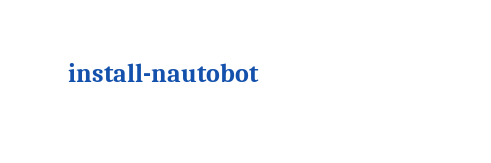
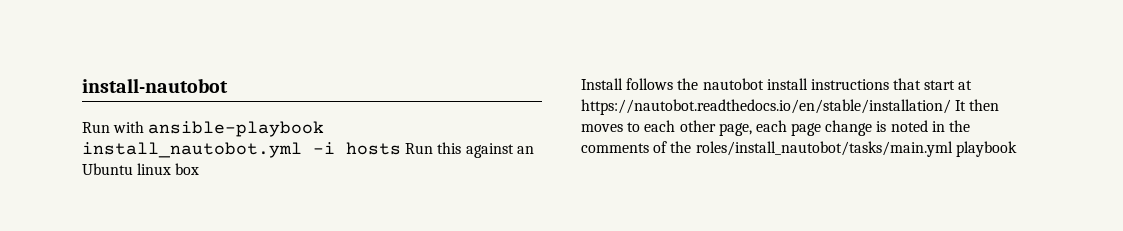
(259, 72) none -> [82,121,325,137] [82,142,534,158] [82,163,200,175] [581,78,973,90] [581,99,1000,115] [581,120,971,136] [581,141,1017,157] // Run with ansible-playbook install_nautobot.yml -i hosts Run this against an Ubuntu linux box // Install follows the nautobot install instructions that start at https://nautobot.readthedocs.io/en/stable/installation/ It then moves to each other page, each page change is noted in the comments of the roles/install_nautobot/tasks/main.yml playbook

